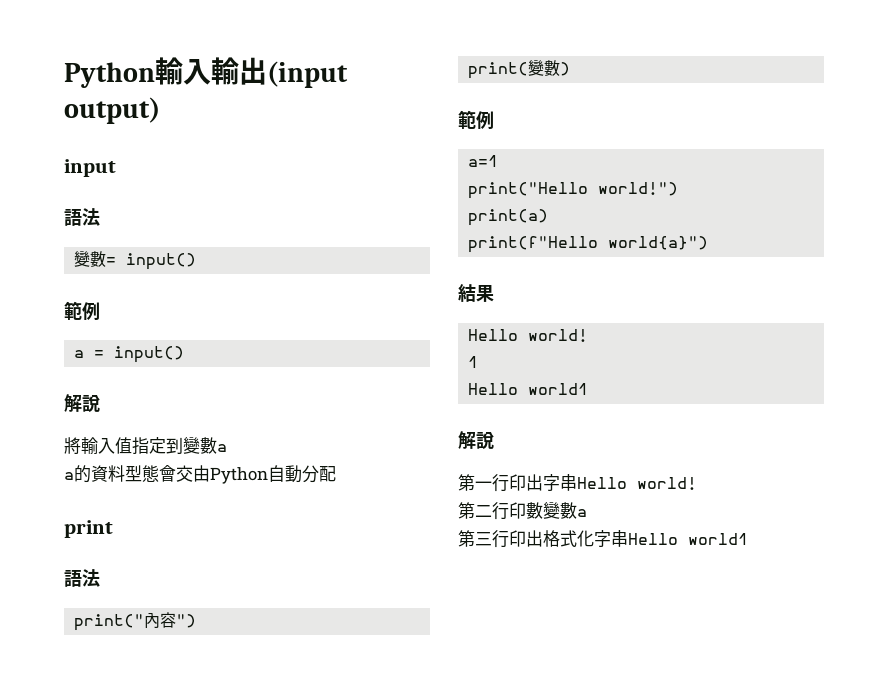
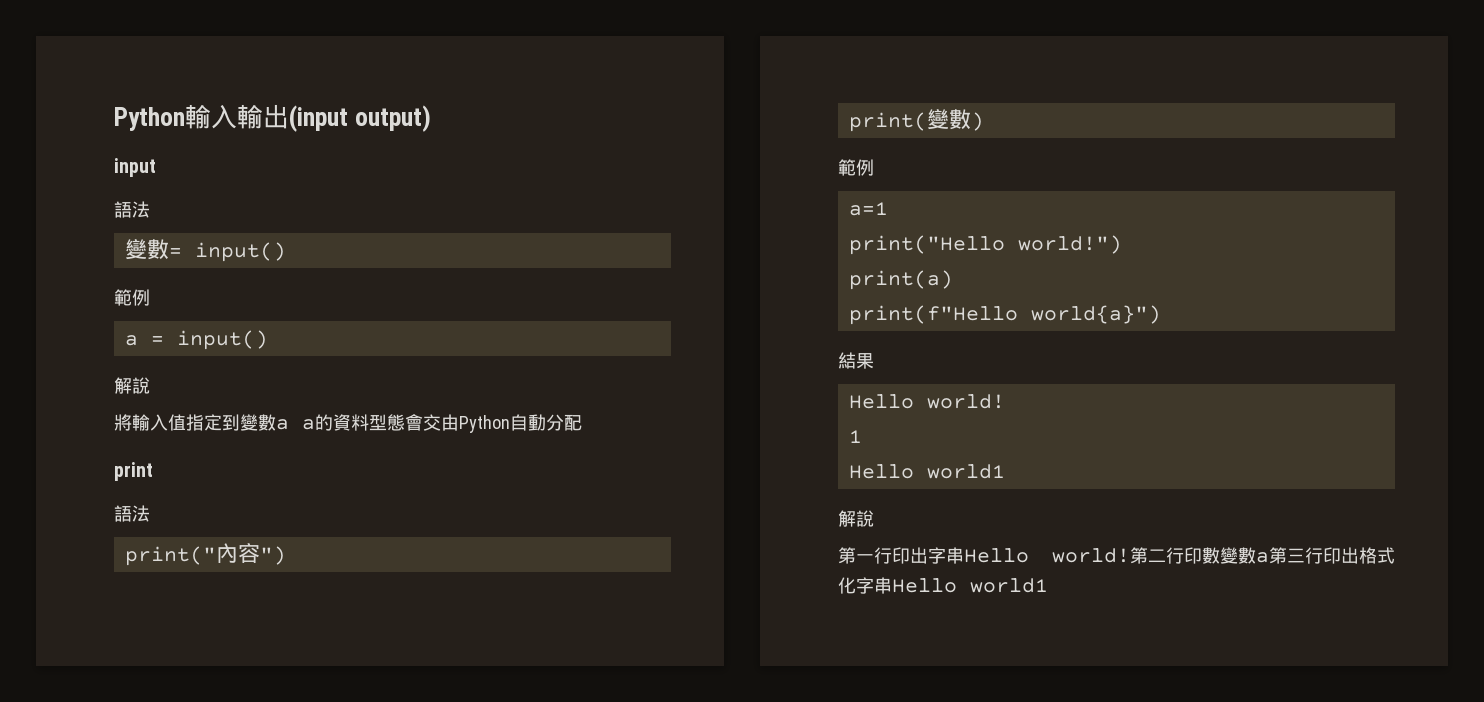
(227, 448) // -> (289, 424) none
(697, 483) // -> (1130, 555) none
(587, 513) // -> (1269, 557) none

